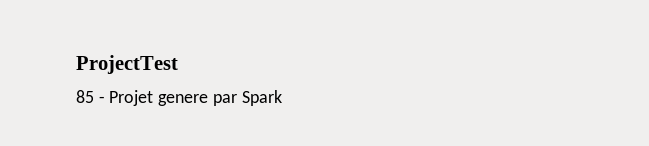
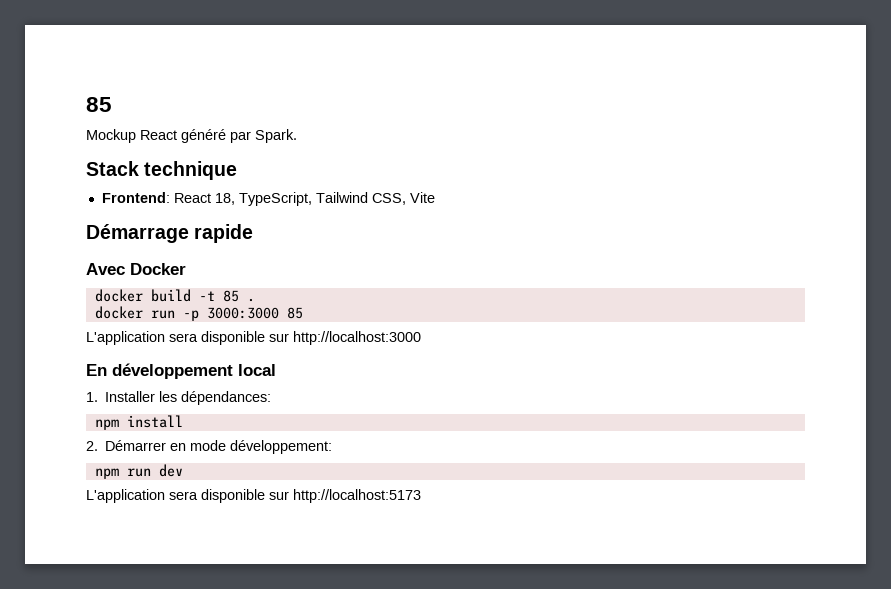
[76,55,178,74] [76,90,282,106] ProjectTest // 85 - Projet genere par Spark -> [86,97,112,112] [86,129,297,143] [86,161,238,180] [101,192,435,206] [86,224,254,243] [86,263,186,275] [94,289,255,302] [94,306,303,321] [86,331,421,345] [86,363,276,379] [86,391,272,405] [94,415,183,430] [86,440,333,454] [94,464,183,479] [86,489,421,503] 85 // Mockup React généré par Spark. // Stack technique // Frontend: React 18, TypeScript, Tailwind CSS, Vite // Démarrage rapide // Avec Docker // docker build -t 85 . // docker run -p 3000:3000 85 // L'application sera disponible sur http://localhost:3000 // En développement local // 1. Installer les dépendances: // npm install // 2. Démarrer en mode développement: // npm run dev // L'application sera disponible sur http://localhost:5173

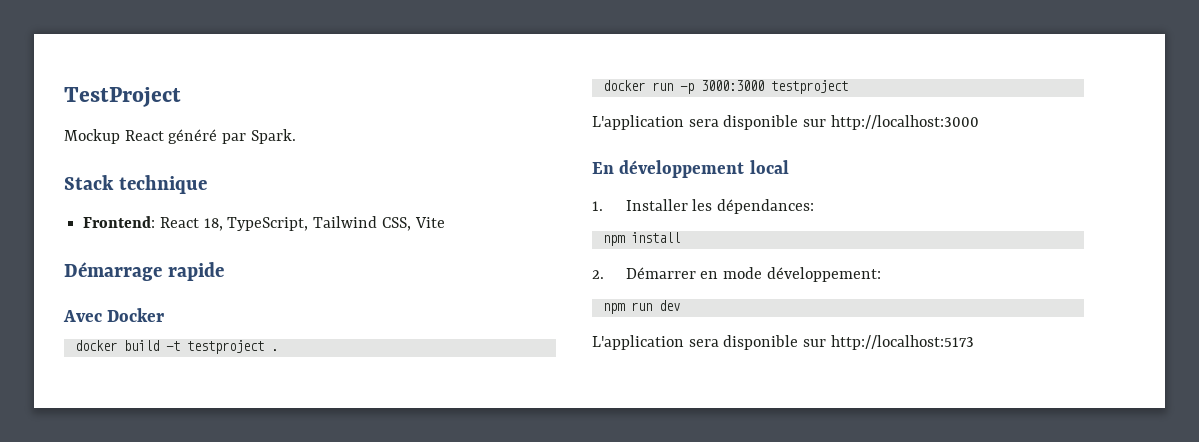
[86,97,112,112] 85 -> [64,87,181,107] TestProject
[222,290,239,302] 85 -> [186,340,264,354] testproject
[286,307,303,319] 85 -> [770,80,848,94] testproject

